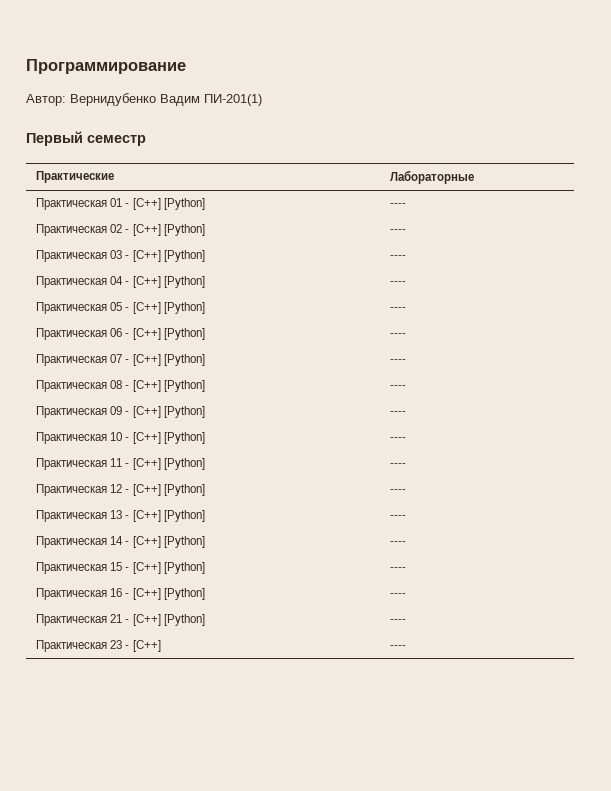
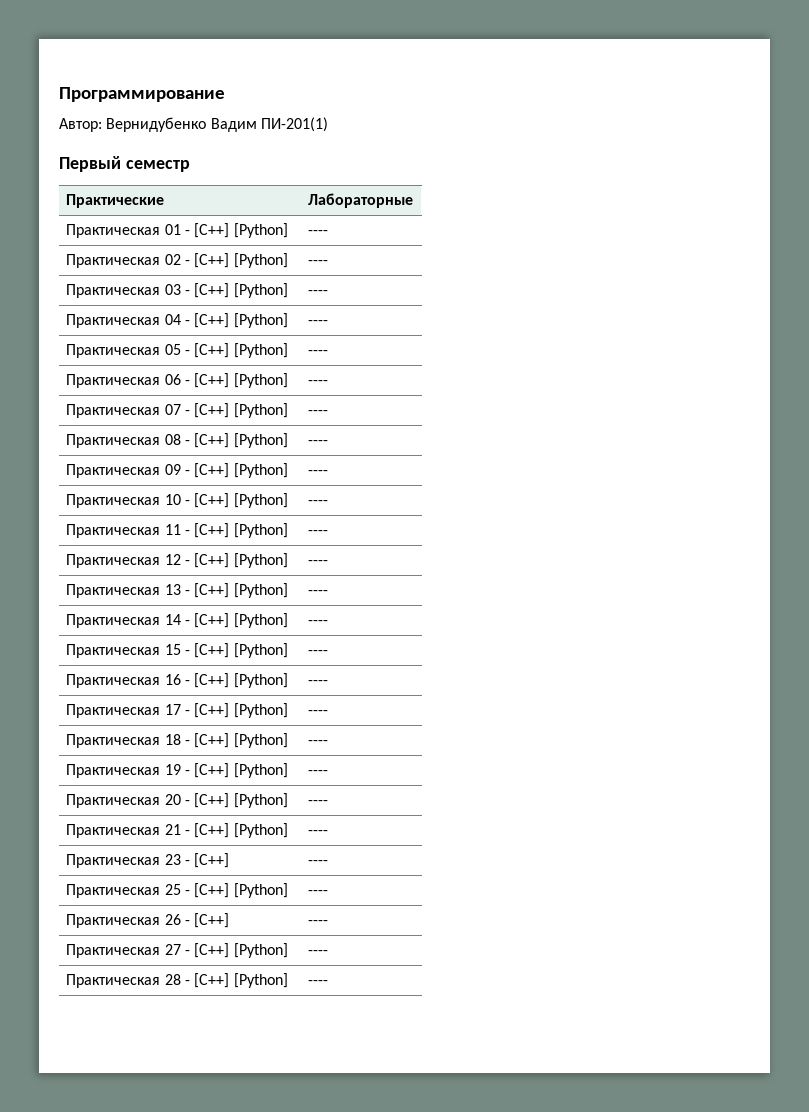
(407, 595) none -> [66,703,288,718] [308,710,329,715] [66,733,288,748] [308,740,329,745] [66,763,288,778] [308,770,329,775] [66,793,288,808] [308,800,329,805] // Практическая 17 - [C++] [Python] | ---- // Практическая 18 - [C++] [Python] | ---- // Практическая 19 - [C++] [Python] | ---- // Практическая 20 - [C++] [Python] | ----
(407, 647) none -> [66,883,288,898] [308,890,329,895] [66,913,230,928] [308,920,329,925] [66,943,288,958] [308,950,329,955] [66,973,288,988] [308,980,329,985] // Практическая 25 - [C++] [Python] | ---- // Практическая 26 - [C++] | ---- // Практическая 27 - [C++] [Python] | ---- // Практическая 28 - [C++] [Python] | ----

